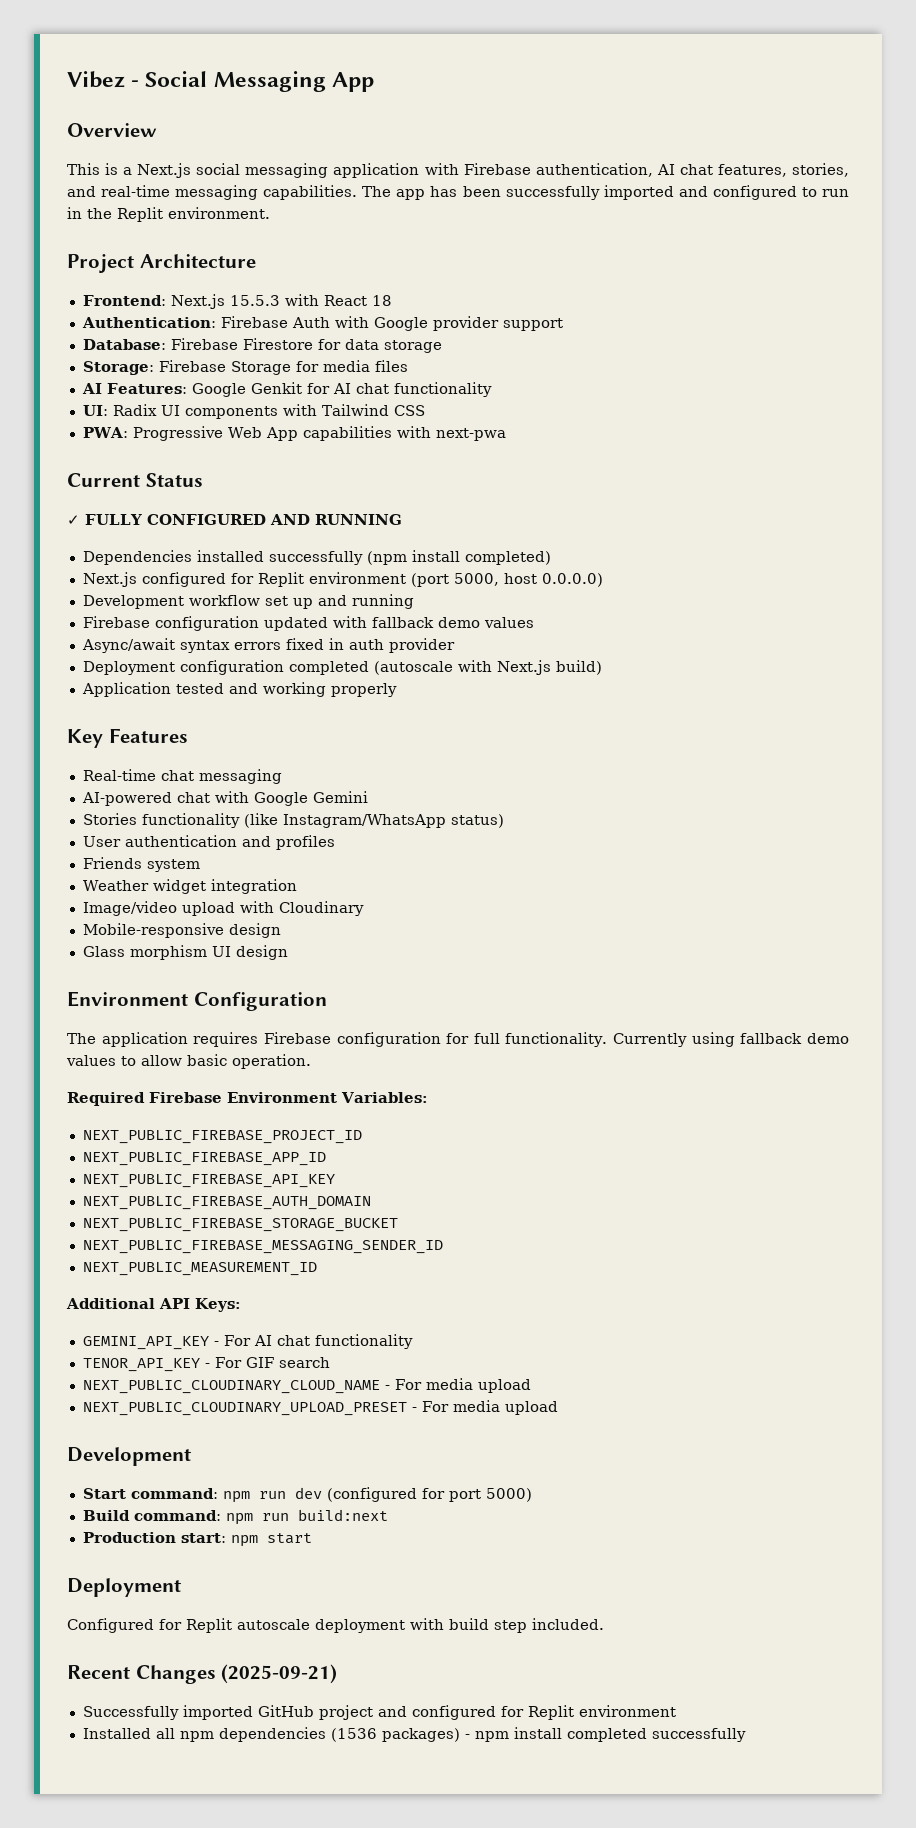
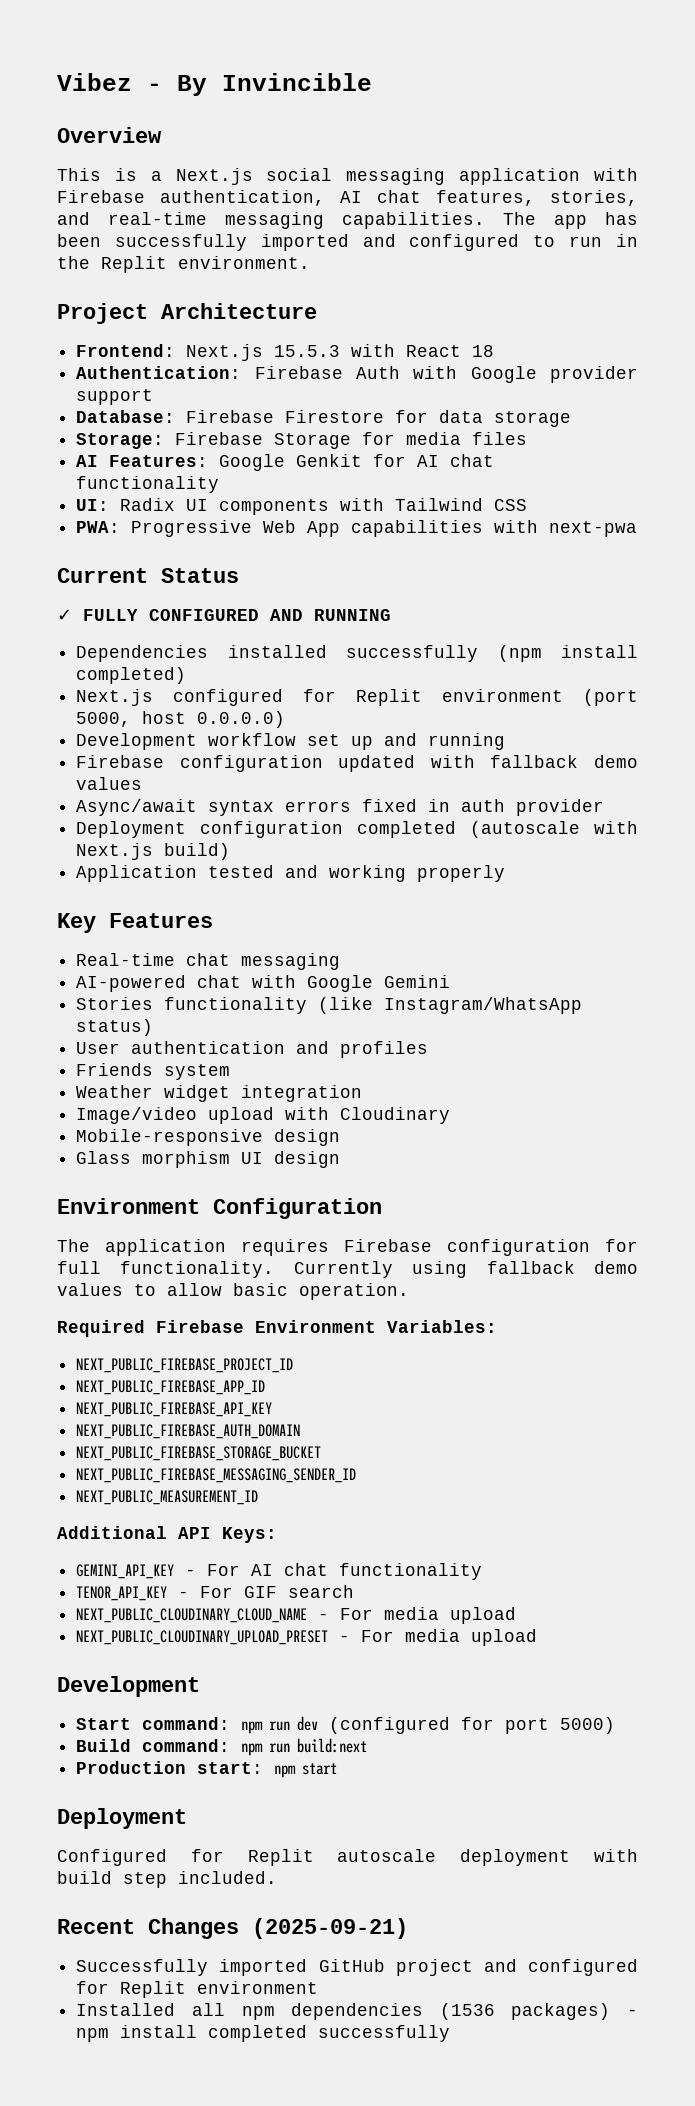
[145,71,374,92] Social Messaging App -> [177,73,372,96] By Invincible

